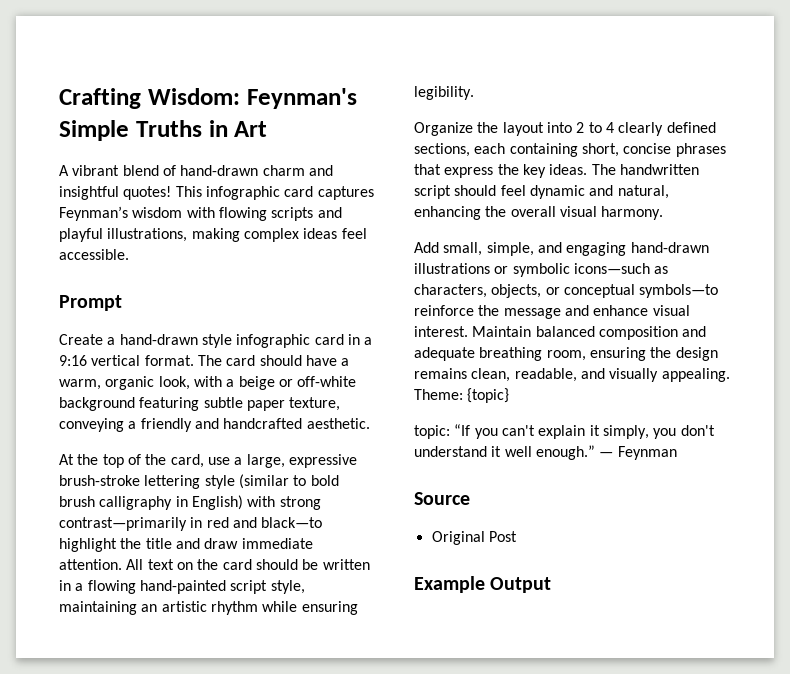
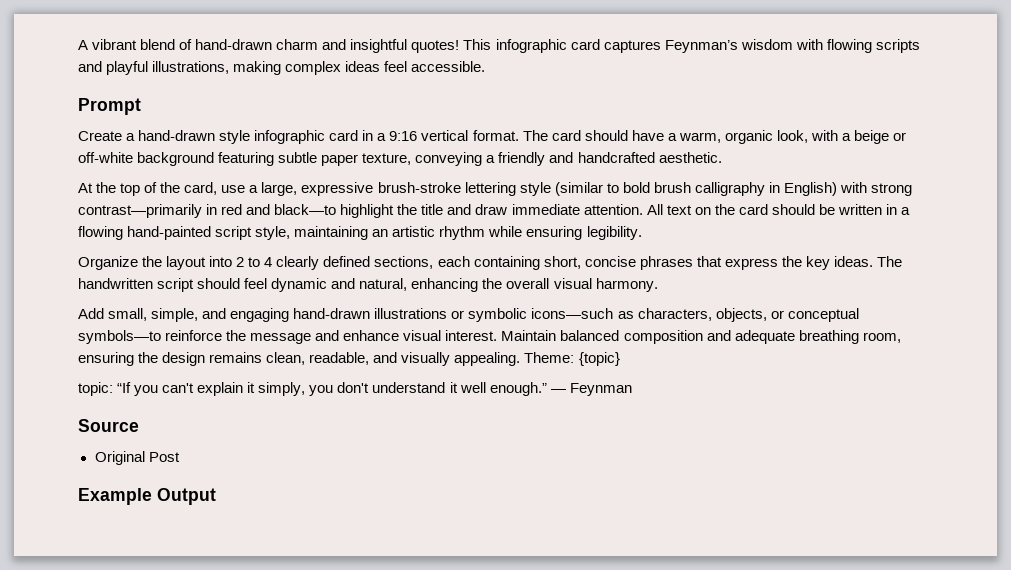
[59,88,357,109] [59,120,268,141] Crafting Wisdom: Feynman's Simple Truths in Art // -> (78, 45) none

